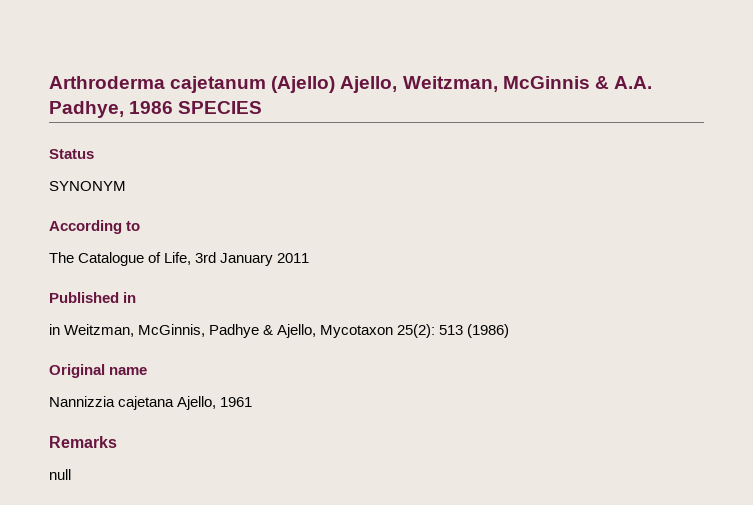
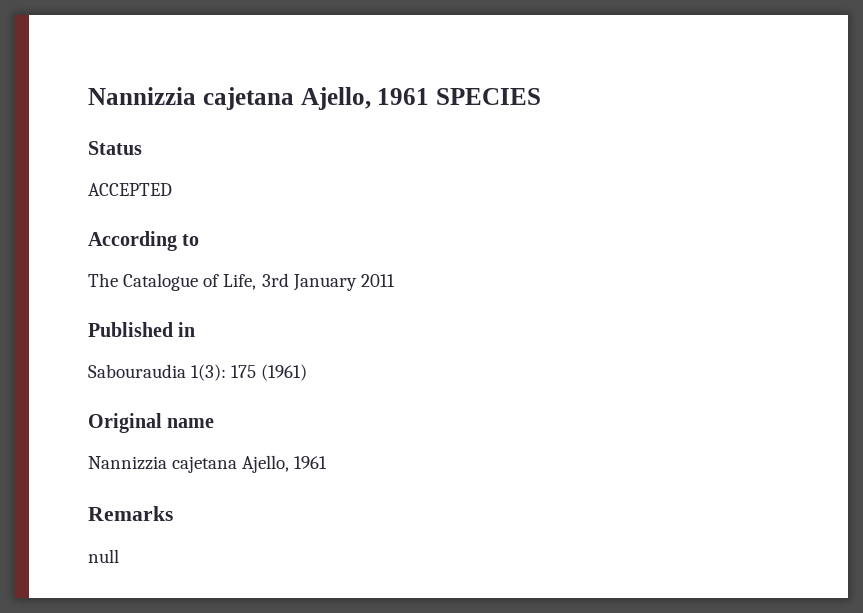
[49,76,652,93] [49,101,174,118] Arthroderma cajetanum (Ajello) Ajello, Weitzman, McGinnis & A.A. Padhye, 1986 -> [88,87,430,110] Nannizzia cajetana Ajello, 1961
[49,181,126,191] SYNONYM -> [88,183,172,196] ACCEPTED
[49,324,510,338] in Weitzman, McGinnis, Padhye & Ajello, Mycotaxon 25(2): 513 (1986) -> [88,364,308,381] Sabouraudia 1(3): 175 (1961)

